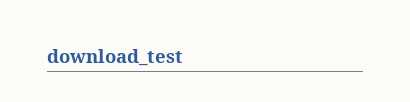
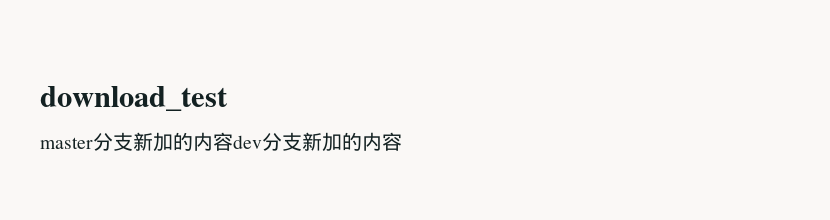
(183, 57) none -> [40,132,402,152] // master分支新加的内容dev分支新加的内容

